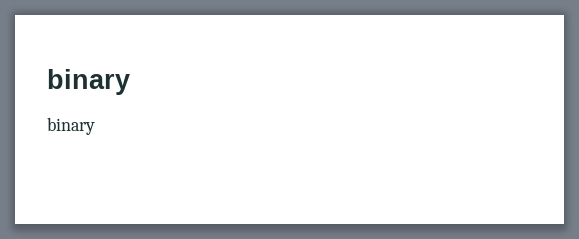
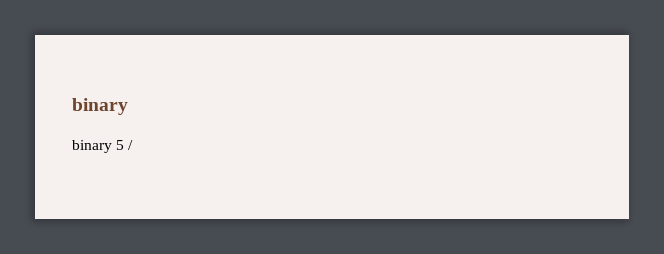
(95, 126) none -> [116,140,134,150] 5 /

